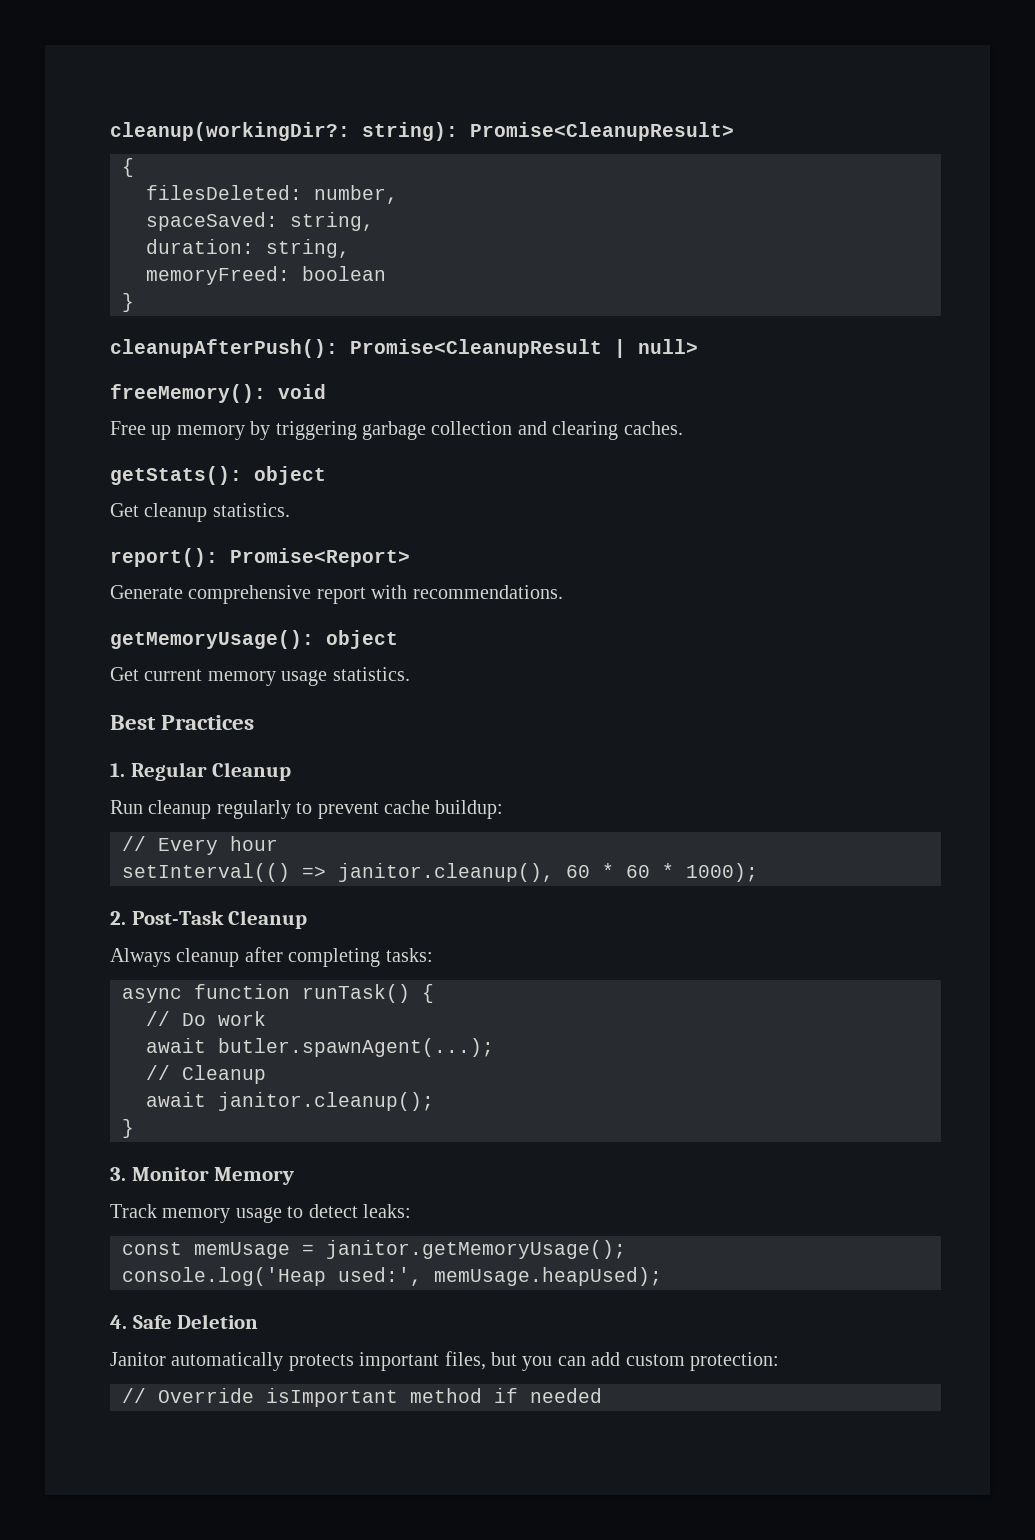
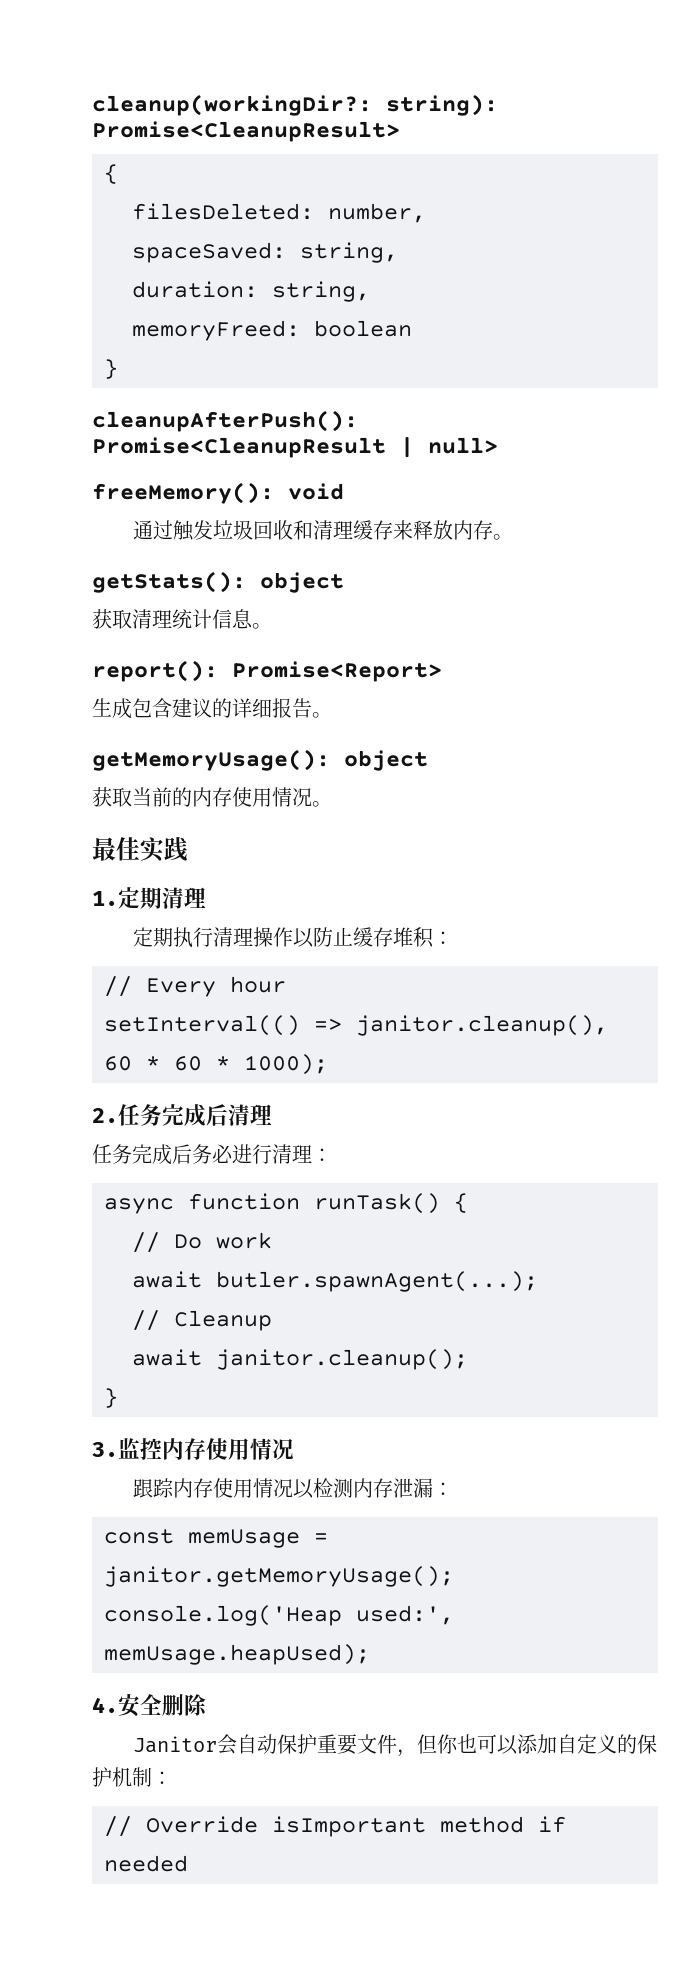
[110,421,683,440] [110,466,326,485] [110,503,290,522] [110,548,410,567] [110,585,563,604] [110,630,398,649] [110,667,410,686] [110,715,255,730] [110,762,292,781] [110,800,504,819] Free up memory by triggering garbage collection and clearing caches. // getStats(): object // Get cleanup statistics. // report(): Promise<Report> // Generate comprehensive report with recommendations. // getMemoryUsage(): object // Get current memory usage statistics. // Best Practices // 1. Regular Cleanup // Run cleanup regularly to prevent cache buildup: -> [132,520,513,541] [92,571,344,593] [92,609,272,629] [92,660,442,682] [92,698,332,719] [92,749,428,771] [92,787,332,807] [92,837,188,862] [92,887,206,909] [132,927,453,948] 通过触发垃圾回收和清理缓存来释放内存。 // getStats(): object // 获取清理统计信息。 // report(): Promise<Report> // 生成包含建议的详细报告。 // getMemoryUsage(): object // 获取当前的内存使用情况。 // 最佳实践 // 1.定期清理 // 定期执行清理操作以防止缓存堆积：
[131,910,308,929] [110,947,433,967] Post-Task Cleanup // Always cleanup after completing tasks: -> [118,1104,272,1127] [92,1144,332,1165] 任务完成后清理 // 任务完成后务必进行清理：
[131,1167,295,1185] [110,1204,411,1223] Monitor Memory // Track memory usage to detect leaks: -> [118,1438,294,1460] [132,1478,453,1499] 监控内存使用情况 // 跟踪内存使用情况以检测内存泄漏：
[132,1314,259,1329] Safe Deletion -> [118,1694,207,1717] 安全删除
[171,1351,779,1371] automatically protects important files, but you can add custom protection: -> [216,1734,657,1757] [92,1767,172,1787] 会自动保护重要文件，但你也可以添加自定义的保护机制：

